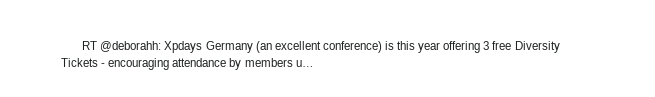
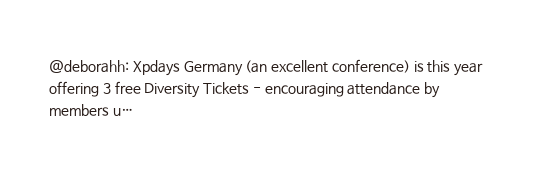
[82,41,98,50] RT -> (49, 66) none

